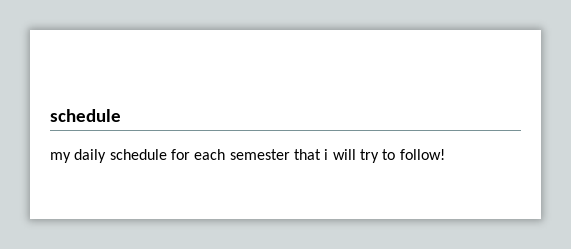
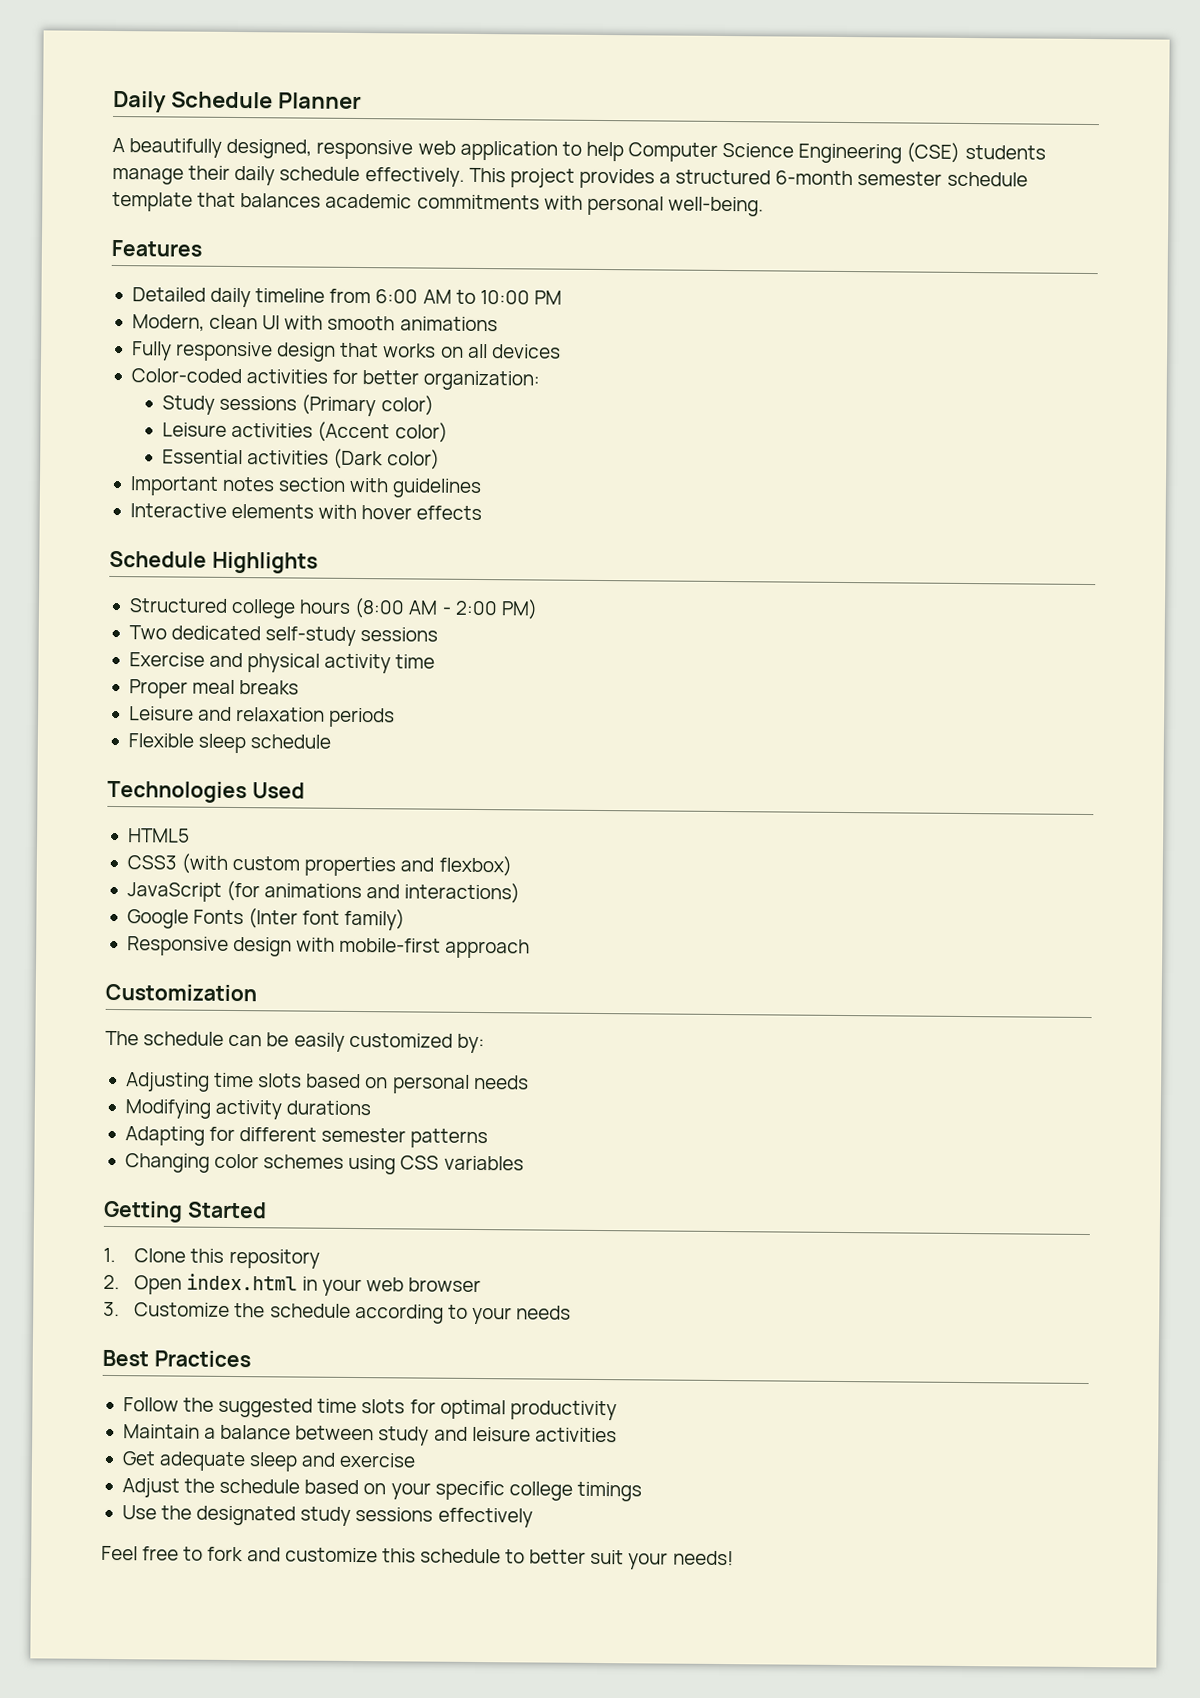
[50,109,121,122] [50,149,445,163] schedule // my daily schedule for each semester that i will try to follow! -> [113,90,362,113] [112,137,1046,164] [112,165,1028,189] [112,191,764,217] [111,239,202,257] [131,287,562,308] [131,314,498,332] [130,341,561,362] [130,368,541,391] [162,394,434,417] [162,421,448,443] [162,448,440,470] [129,476,483,499] [129,503,483,521] [109,550,318,574] [128,597,538,620] [128,625,439,646] [128,652,436,674] [128,679,300,699] [128,706,396,728] [127,733,332,754] [107,780,305,804] [127,828,190,843] [126,853,512,877] [126,880,521,904] [126,908,406,931] [126,936,531,959] [105,983,257,1002] [105,1030,485,1054] [124,1072,529,1094] [124,1099,372,1120] [124,1126,489,1149] [124,1153,524,1175] [103,1200,267,1223] [103,1247,320,1269] [103,1273,481,1297] [103,1301,572,1325] [102,1349,251,1368] [122,1397,617,1421] [122,1424,617,1446] [121,1451,417,1472] [121,1478,642,1502] [121,1505,533,1528] [101,1545,734,1570] Daily Schedule Planner // A beautifully designed, responsive web application to help Computer Science Engineering (CSE) students manage their daily schedule effectively. This project provides a structured 6-month semester schedule template that balances academic commitments with personal well-being. // Features // Detailed daily timeline from 6:00 AM to 10:00 PM // Modern, clean UI with smooth animations // Fully responsive design that works on all devices // Color-coded activities for better organization: // Study sessions (Primary color) // Leisure activities (Accent color) // Essential activities (Dark color) // Important notes section with guidelines // Interactive elements with hover effects // Schedule Highlights // Structured college hours (8:00 AM - 2:00 PM) // Two dedicated self-study sessions // Exercise and physical activity time // Proper meal breaks // Leisure and relaxation periods // Flexible sleep schedule // Technologies Used // HTML5 // CSS3 (with custom properties and flexbox) // JavaScript (for animations and interactions) // Google Fonts (Inter font family) // Responsive design with mobile-first approach // Customization // The schedule can be easily customized by: // Adjusting time slots based on personal needs // Modifying activity durations // Adapting for different semester patterns // Changing color schemes using CSS variables // Getting Started // 1. Clone this repository // 2. Open index.html in your web browser // 3. Customize the schedule according to your needs // Best Practices // Follow the suggested time slots for optimal productivity // Maintain a balance between study and leisure activities // Get adequate sleep and exercise // Adjust the schedule based on your specific college timings // Use the designated study sessions effectively // Feel free to fork and customize this schedule to better suit your needs!

